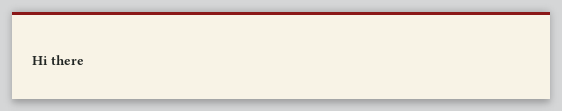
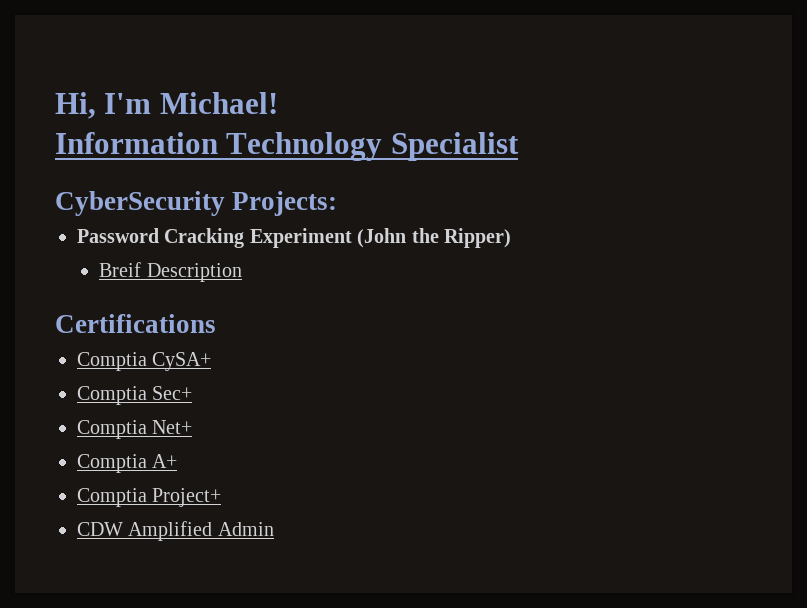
[32,55,84,65] Hi there -> [55,92,278,119] [55,132,519,161] [55,191,338,216] [77,228,511,248] [99,262,242,282] [55,314,216,333] [77,352,212,371] [77,386,193,405] [77,420,193,439] [77,454,178,473] [77,488,222,507] [77,521,274,541] Hi, I'm Michael! // Information Technology Specialist // CyberSecurity Projects: // Password Cracking Experiment (John the Ripper) // Breif Description // Certifications // Comptia CySA+ // Comptia Sec+ // Comptia Net+ // Comptia A+ // Comptia Project+ // CDW Amplified Admin

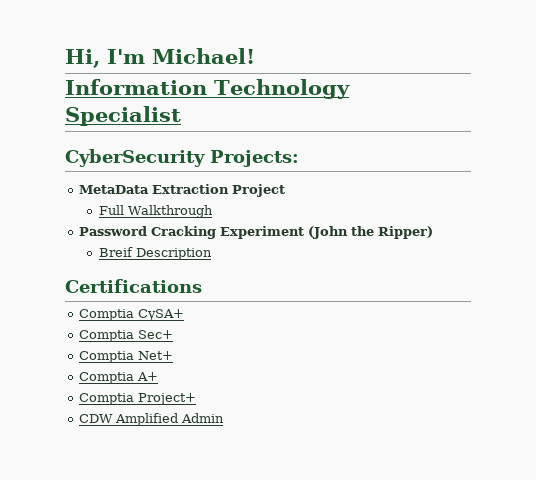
(338, 203) none -> [79,184,286,197] [98,205,213,218] // MetaData Extraction Project // Full Walkthrough

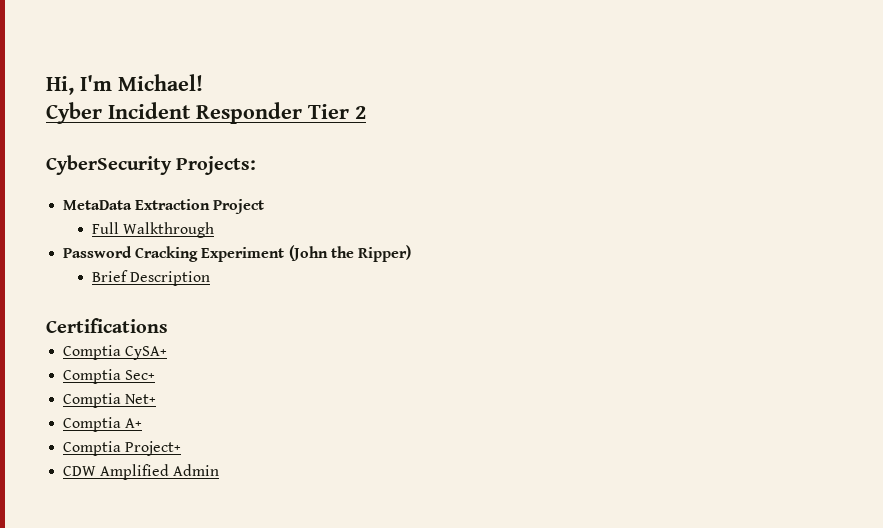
[65,79,350,99] [65,106,181,126] Information Technology Specialist -> [46,102,366,124] Cyber Incident Responder Tier 2
[98,247,133,257] Breif -> [91,270,128,282] Brief

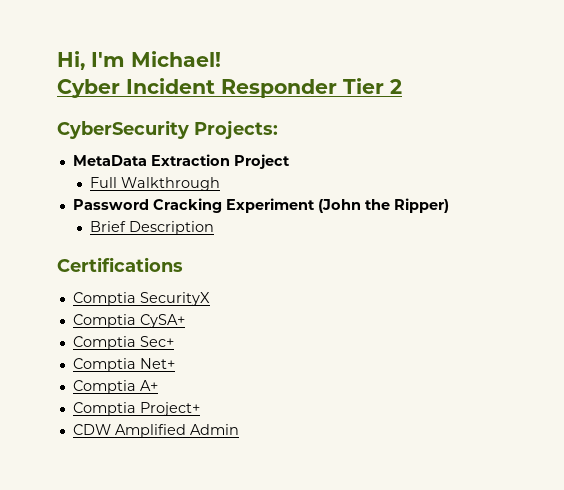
(168, 325) none -> [72,292,210,306] // Comptia SecurityX

